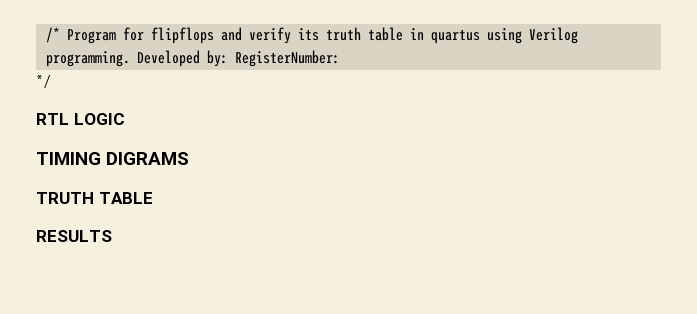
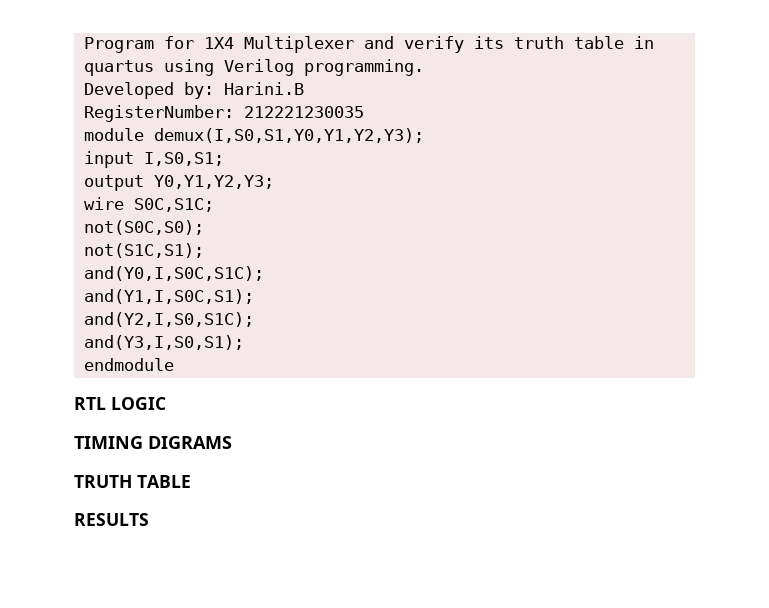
[45,27,60,43] /* -> (83, 45) none
[150,27,214,44] flipflops -> [203,36,354,53] 1X4 Multiplexer
(130, 59) none -> (424, 67) //
(228, 58) none -> [223,82,304,95] Harini.B //
[36,74,51,89] // */ -> [243,106,364,118] [83,128,424,143] [83,151,224,168] [83,175,274,191] [83,197,214,212] [83,220,204,235] [83,243,204,258] [83,266,264,281] [83,289,254,304] [83,312,254,327] [83,335,244,350] [83,358,174,371] 212221230035 // module demux(I,S0,S1,Y0,Y1,Y2,Y3); // input I,S0,S1; // output Y0,Y1,Y2,Y3; // wire S0C,S1C; // not(S0C,S0); // not(S1C,S1); // and(Y0,I,S0C,S1C); // and(Y1,I,S0C,S1); // and(Y2,I,S0,S1C); // and(Y3,I,S0,S1); // endmodule

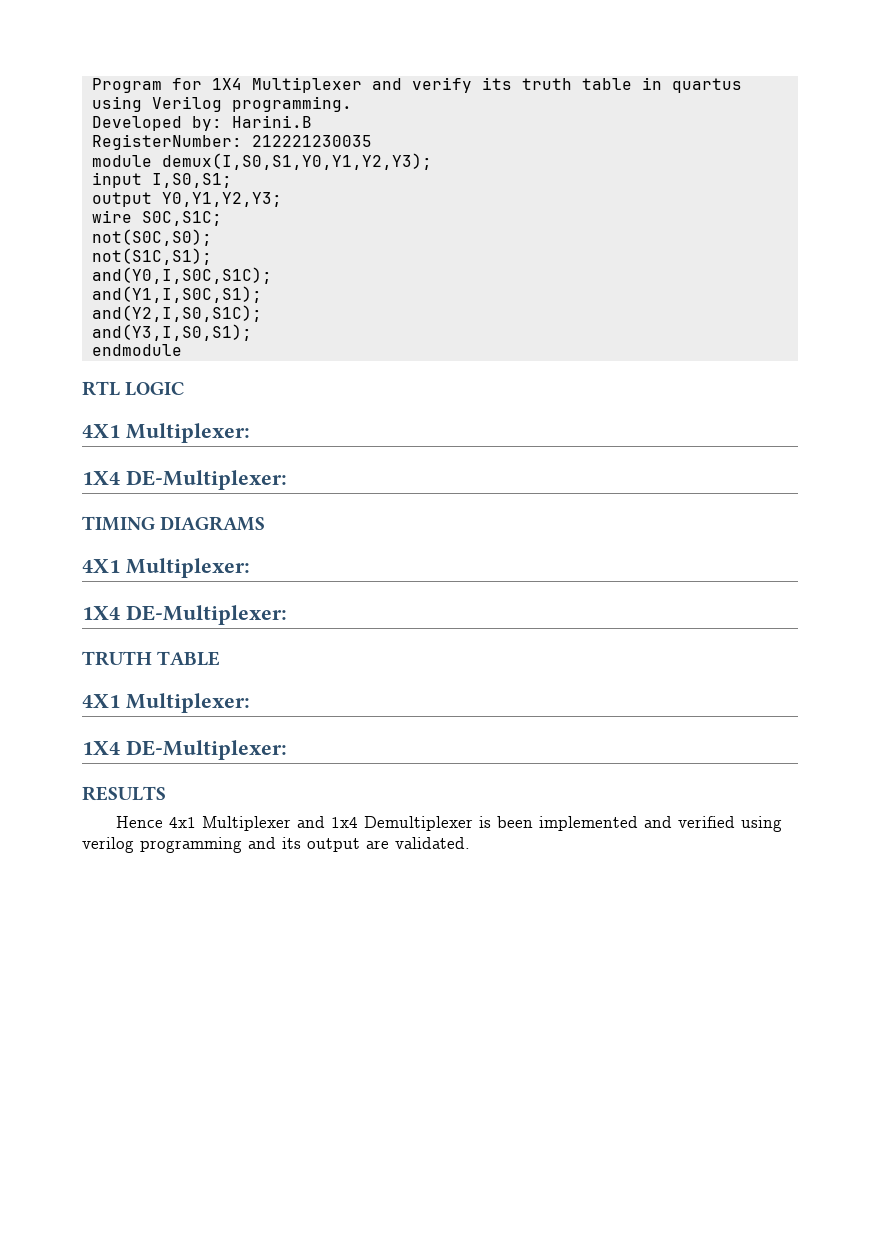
[74,436,232,449] [74,475,191,488] [74,513,149,526] TIMING DIGRAMS // TRUTH TABLE // RESULTS -> [82,423,250,443] [82,470,287,490] [82,516,266,531] [82,558,250,578] [82,605,287,625] [82,651,221,666] [82,693,250,713] [82,740,287,760] [82,786,166,801] [115,816,782,832] [82,837,470,853] 4X1 Multiplexer: // 1X4 DE-Multiplexer: // TIMING DIAGRAMS // 4X1 Multiplexer: // 1X4 DE-Multiplexer: // TRUTH TABLE // 4X1 Multiplexer: // 1X4 DE-Multiplexer: // RESULTS // Hence 4x1 Multiplexer and 1x4 Demultiplexer is been implemented and verified using verilog programming and its output are validated.

